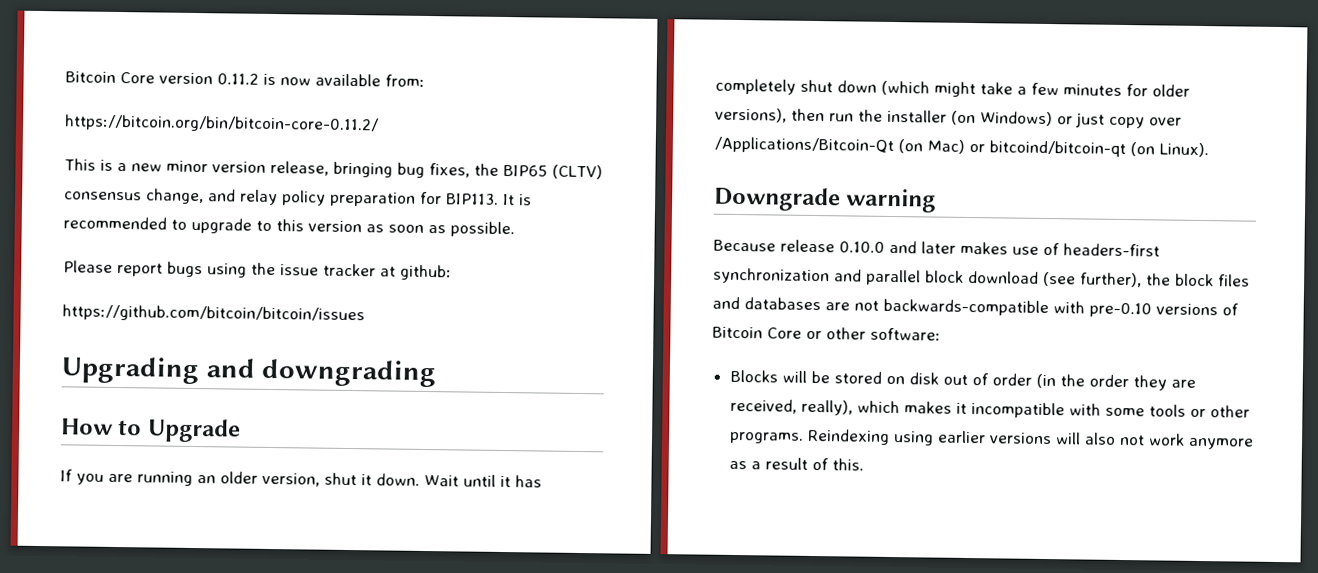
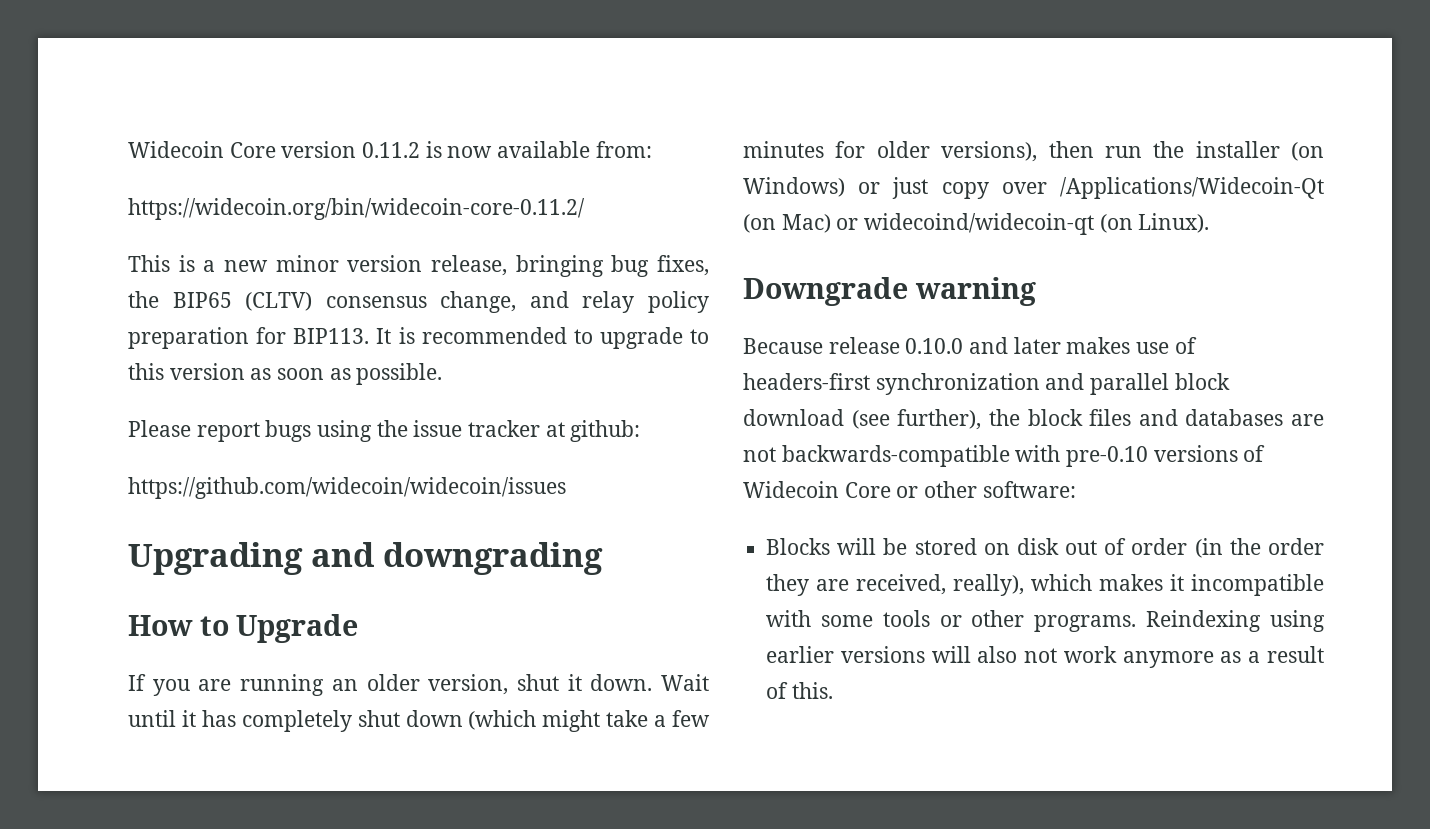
[65,71,116,83] Bitcoin -> [128,141,224,158] Widecoin
[64,114,379,134] https://bitcoin.org/bin/bitcoin-core-0.11.2/ -> [128,198,585,220] https://widecoin.org/bin/widecoin-core-0.11.2/
[62,304,365,324] https://github.com/bitcoin/bitcoin/issues -> [128,477,566,499] https://github.com/widecoin/widecoin/issues
[714,136,894,155] /Applications/Bitcoin-Qt -> [1060,177,1324,199] /Applications/Widecoin-Qt
[989,140,1126,158] bitcoind/bitcoin-qt -> [864,213,1095,235] widecoind/widecoin-qt
[712,326,763,339] Bitcoin -> [743,481,839,498] Widecoin

